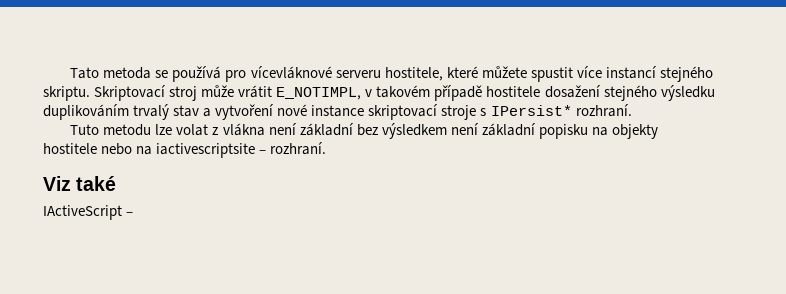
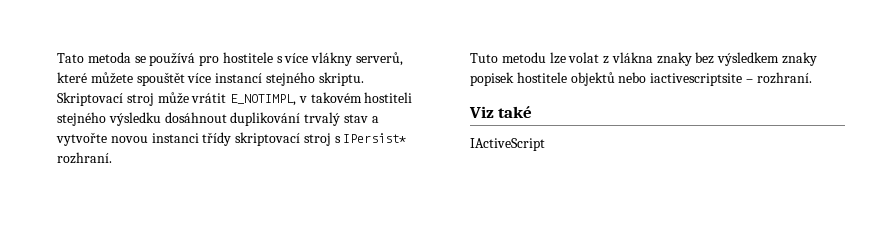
[250,66,443,81] vícevláknové serveru hostitele, -> [222,52,404,66] hostitele s více vlákny serverů,
[530,67,573,82] spustit -> [136,72,185,86] spouštět
[434,85,715,101] [43,104,477,120] případě hostitele dosažení stejného výsledku duplikováním trvalý stav a vytvoření nové instance skriptovací stroje -> [364,92,413,103] [57,112,379,126] [56,132,331,146] hostiteli stejného výsledku dosáhnout duplikování trvalý stav a vytvořte novou instanci třídy skriptovací stroj
[268,123,658,139] [43,143,153,155] není základní bez výsledkem není základní popisku na objekty hostitele nebo na -> [656,52,818,66] [470,72,647,86] znaky bez výsledkem znaky popisek hostitele objektů nebo
[126,212,134,216] – -> (545, 144) none

